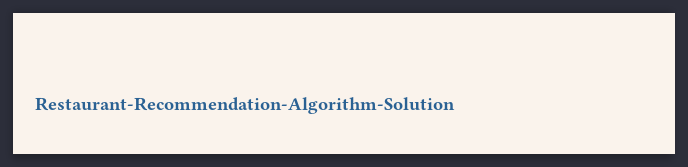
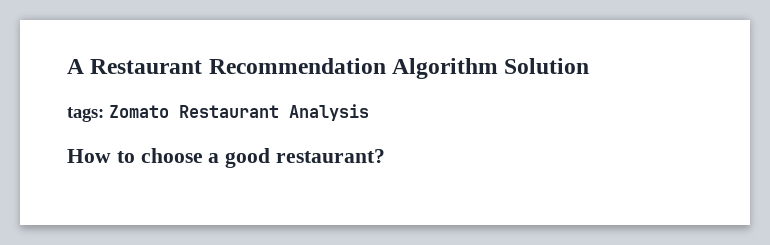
[35,97,455,114] Restaurant-Recommendation-Algorithm-Solution -> [67,58,590,79] [67,104,369,122] [67,148,386,168] A Restaurant Recommendation Algorithm Solution // tags: Zomato Restaurant Analysis // How to choose a good restaurant?

